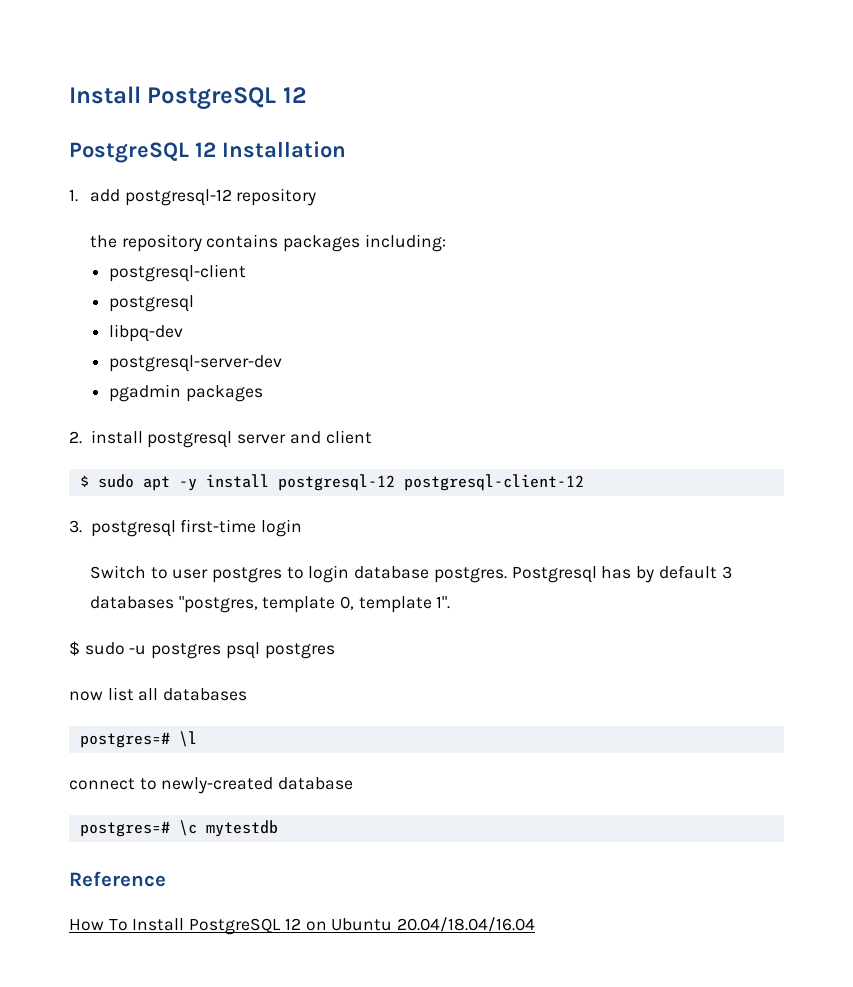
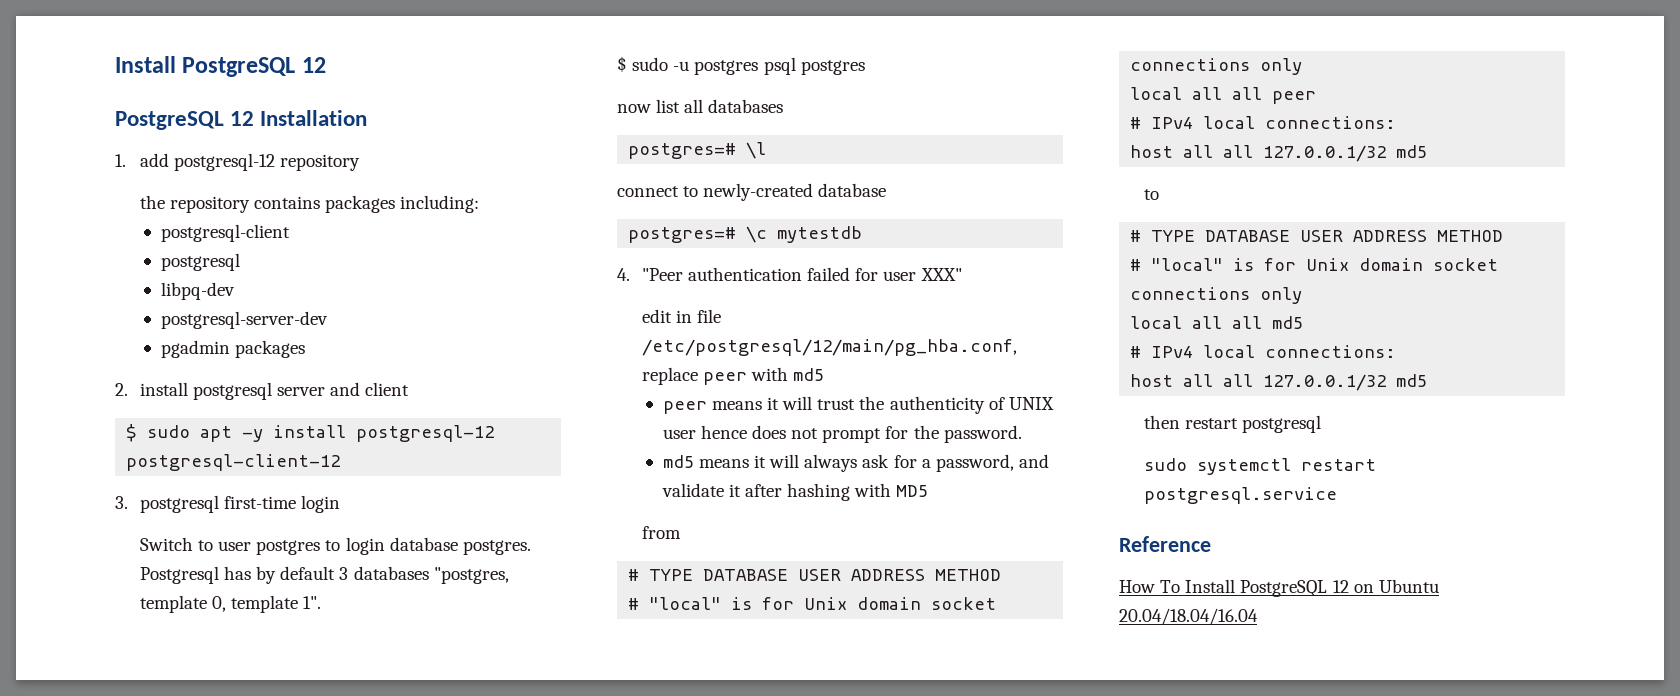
(278, 828) none -> [617,267,962,281] [641,309,722,323] [641,339,1017,356] [641,367,825,385] [662,396,1054,414] [662,425,1022,443] [662,454,1049,472] [661,483,929,501] [641,526,681,539] [628,569,1002,581] [628,597,997,610] [1130,58,1303,75] [1130,87,1317,104] [1130,116,1397,129] [1130,145,1428,162] [1143,189,1159,200] [1130,230,1504,242] [1130,258,1499,271] [1130,287,1303,304] [1130,316,1304,329] [1130,345,1397,358] [1130,374,1428,391] [1143,415,1322,433] [1143,458,1376,475] [1143,487,1337,504] // 4. "Peer authentication failed for user XXX" // edit in file /etc/postgresql/12/main/pg_hba.conf, replace peer with md5 // peer means it will trust the authenticity of UNIX user hence does not prompt for the password. // md5 means it will always ask for a password, and validate it after hashing with MD5 // from // # TYPE DATABASE USER ADDRESS METHOD // # "local" is for Unix domain socket connections only // local all all peer // # IPv4 local connections: // host all all 127.0.0.1/32 md5 // to // # TYPE DATABASE USER ADDRESS METHOD // # "local" is for Unix domain socket connections only // local all all md5 // # IPv4 local connections: // host all all 127.0.0.1/32 md5 // then restart postgresql // sudo systemctl restart postgresql.service

